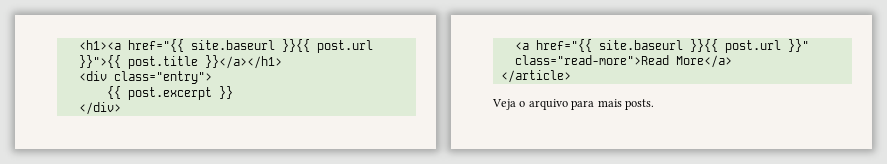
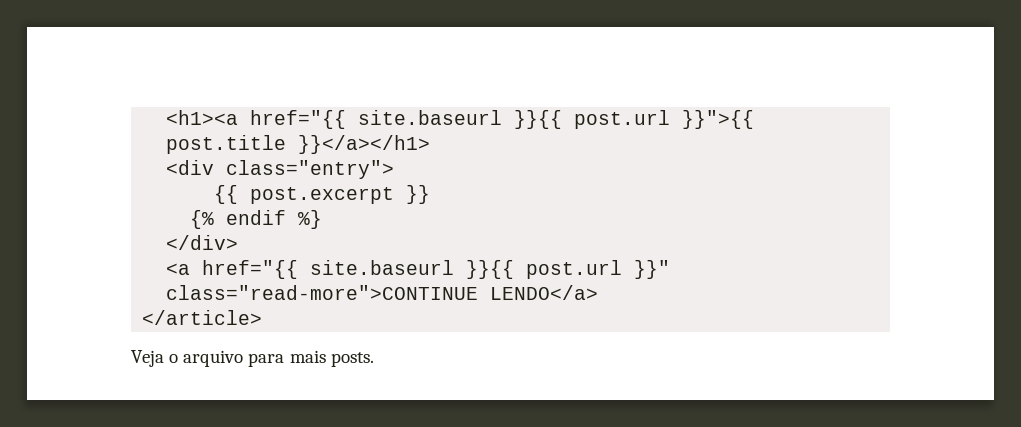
(233, 92) none -> [190,210,323,229] // {% endif %}
[514,55,732,68] class="read-more">Read More</a> -> [166,285,599,300] class="read-more">CONTINUE LENDO</a>

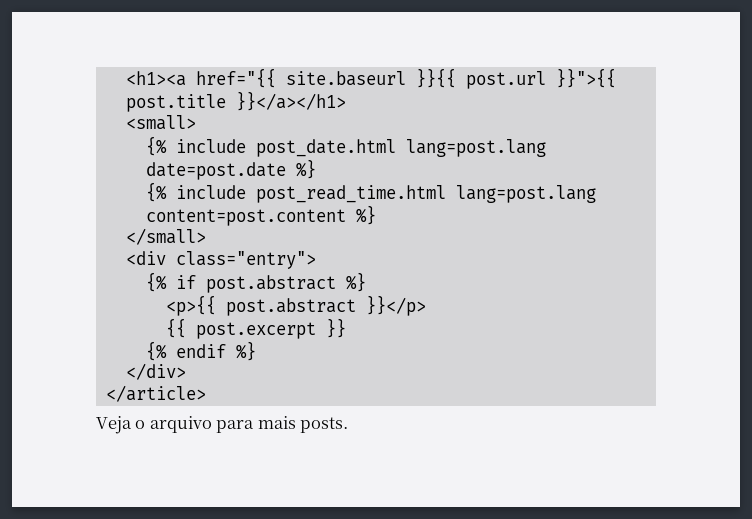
[166,160,395,179] <div class="entry"> -> [125,115,196,130] [145,136,546,157] [145,159,316,180] [145,182,596,203] [145,205,376,226] [125,228,206,245] [125,251,316,269] [145,272,366,293] [165,295,426,316] <small> // {% include post_date.html lang=post.lang date=post.date %} // {% include post_read_time.html lang=post.lang content=post.content %} // </small> // <div class="entry"> // {% if post.abstract %} // <p>{{ post.abstract }}</p>
[166,260,671,279] [166,285,599,300] // <a href="{{ site.baseurl }}{{ post.url }}" class="read-more">CONTINUE LENDO</a> -> (186, 371) none

